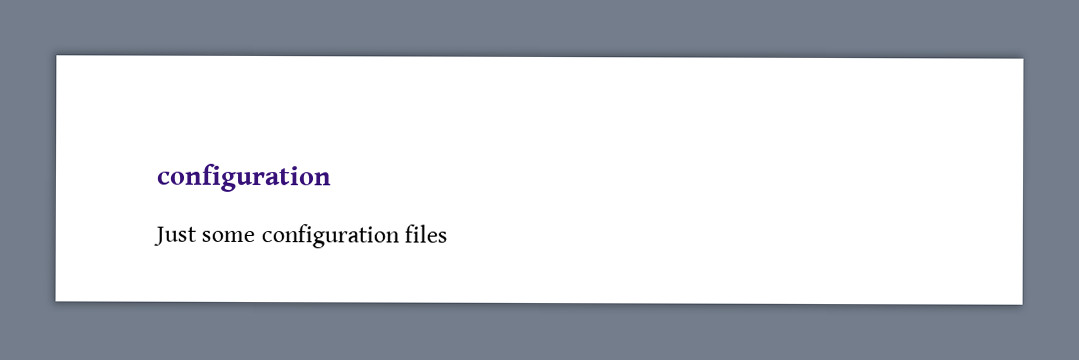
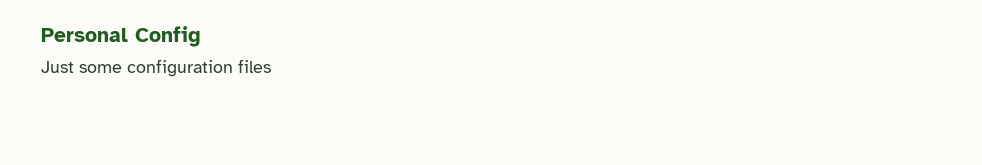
[156,163,332,193] configuration -> [41,26,201,47] Personal Config

